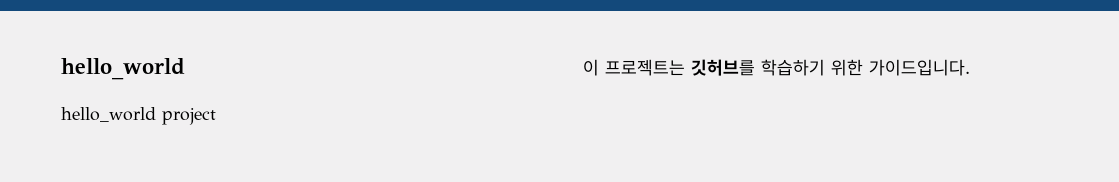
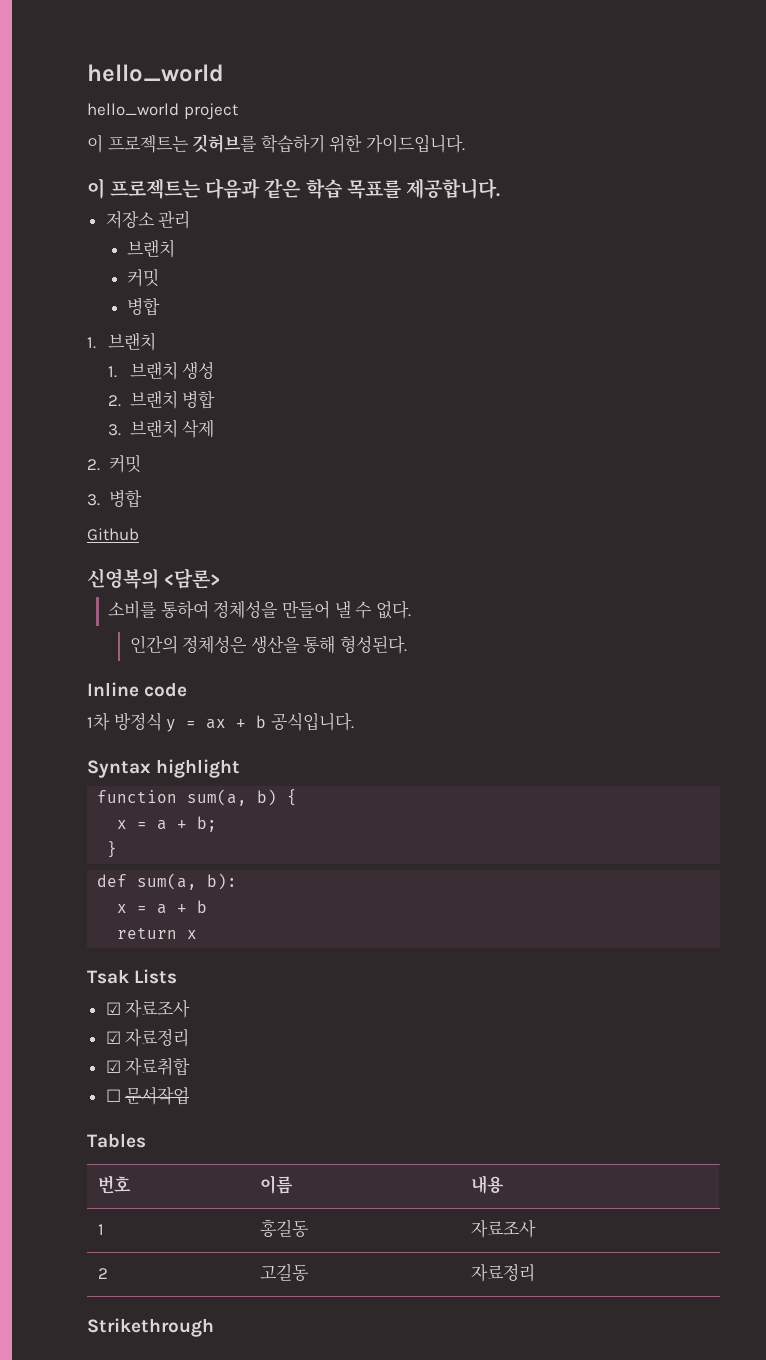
(970, 67) none -> [87,178,500,199] [105,211,191,229] [126,239,175,258] [126,268,159,287] [126,297,160,316] [87,332,157,351] [108,361,215,380] [108,390,216,409] [108,419,215,438] [87,454,141,473] [87,489,142,508] [87,528,139,541] [87,568,221,589] [108,600,411,619] [129,635,407,654] [87,682,188,697] [87,712,354,732] [87,759,241,778] [97,789,298,806] [117,816,218,832] [107,841,118,858] [97,873,238,890] [117,900,208,914] [117,927,198,939] [87,969,178,984] [105,999,191,1018] [105,1029,190,1047] [105,1057,191,1076] [105,1086,190,1105] [87,1133,146,1148] [97,1175,131,1194] [259,1175,293,1194] [470,1175,504,1194] [97,1224,104,1235] [259,1219,309,1237] [470,1219,536,1238] [97,1268,108,1279] [259,1263,309,1281] [470,1264,535,1282] [87,1318,214,1337] // 이 프로젝트는 다음과 같은 학습 목표를 제공합니다. // 저장소 관리 // 브랜치 // 커밋 // 병합 // 1. 브랜치 // 1. 브랜치 생성 // 2. 브랜치 병합 // 3. 브랜치 삭제 // 2. 커밋 // 3. 병합 // Github // 신영복의 <담론> // 소비를 통하여 정체성을 만들어 낼 수 없다. // 인간의 정체성은 생산을 통해 형성된다. // Inline code // 1차 방정식 y = ax + b 공식입니다. // Syntax highlight // function sum(a, b) { // x = a + b; // } // def sum(a, b): // x = a + b // return x // Tsak Lists // ☑ 자료조사 // ☑ 자료정리 // ☑ 자료취합 // ☐ 문서작업 // Tables // 번호 | 이름 | 내용 // 1 | 홍길동 | 자료조사 // 2 | 고길동 | 자료정리 // Strikethrough

